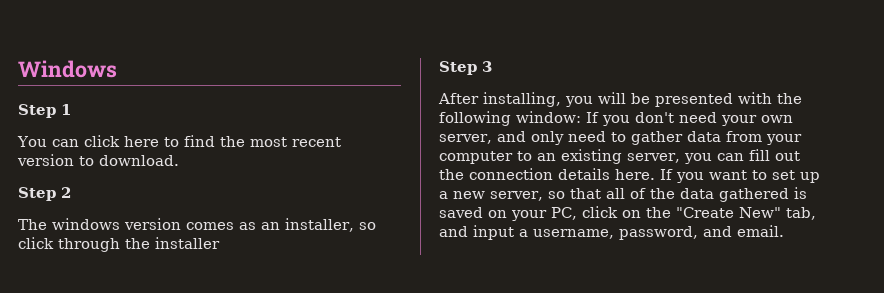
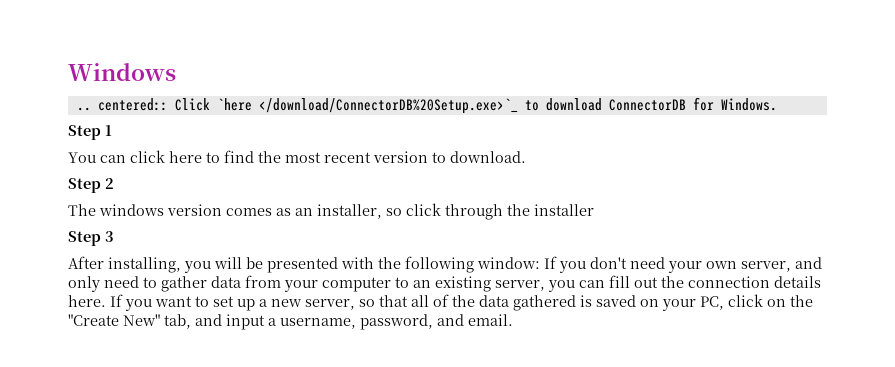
(117, 69) none -> [76,97,777,114] // .. centered:: Click `here </download/ConnectorDB%20Setup.exe>`_ to download ConnectorDB for Windows.

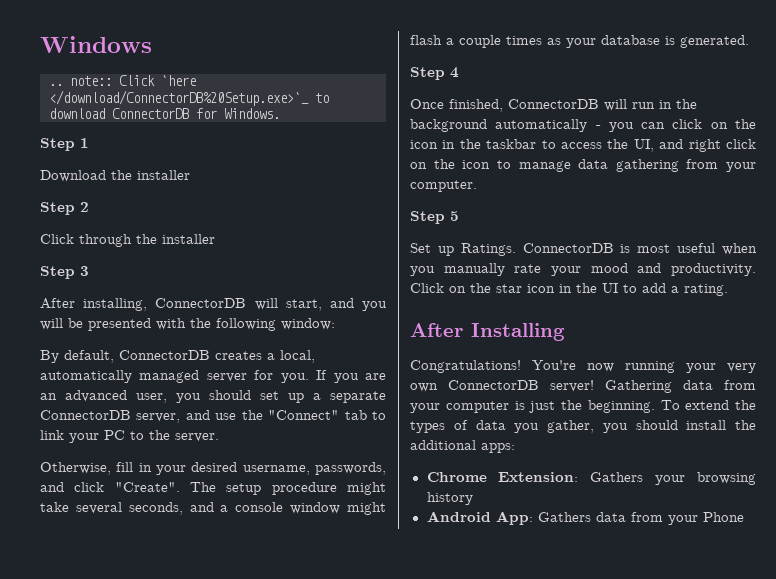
[97,98,168,111] centered:: -> [70,76,112,86] note::
[68,150,526,163] [68,178,114,193] [68,203,441,219] You can click here to find the most recent version to download. // Step 2 // The windows version comes as an installer, so click -> [40,170,190,182] [40,202,89,215] [40,234,74,244] Download the installer // Step 2 // Click
(181, 265) none -> [155,298,354,311] ConnectorDB will start, and
[544,256,822,273] [68,275,821,292] [68,294,813,311] [68,314,513,330] If you don't need your own server, and only need to gather data from your computer to an existing server, you can fill out the connection details here. If you want to set up a new server, so that all of the data gathered is saved on your PC, click on the "Create New" tab, and input a username, password, and email. -> [40,350,315,363] [40,370,386,383] [40,390,386,403] [40,410,386,423] [40,430,219,443] [40,462,386,475] [40,482,386,495] [40,502,386,515] [410,35,749,48] [410,67,459,80] [410,99,697,112] [410,119,756,132] [410,139,756,152] [410,159,756,172] [410,180,477,192] [410,211,459,224] [410,243,757,256] [410,263,756,276] [410,283,728,296] [410,323,565,341] [410,360,756,373] [410,380,756,393] [410,400,756,413] [410,420,756,433] [410,440,515,453] [426,472,756,485] [426,492,473,505] [426,511,744,525] // By default, ConnectorDB creates a local, automatically managed server for you. If you are an advanced user, you should set up a separate ConnectorDB server, and use the "Connect" tab to link your PC to the server. // Otherwise, fill in your desired username, passwords, and click "Create". The setup procedure might take several seconds, and a console window might flash a couple times as your database is generated. // Step 4 // Once finished, ConnectorDB will run in the background automatically - you can click on the icon in the taskbar to access the UI, and right click on the icon to manage data gathering from your computer. // Step 5 // Set up Ratings. ConnectorDB is most useful when you manually rate your mood and productivity. Click on the star icon in the UI to add a rating. // After Installing // Congratulations! You're now running your very own ConnectorDB server! Gathering data from your computer is just the beginning. To extend the types of data you gather, you should install the additional apps: // Chrome Extension: Gathers your browsing history // Android App: Gathers data from your Phone

